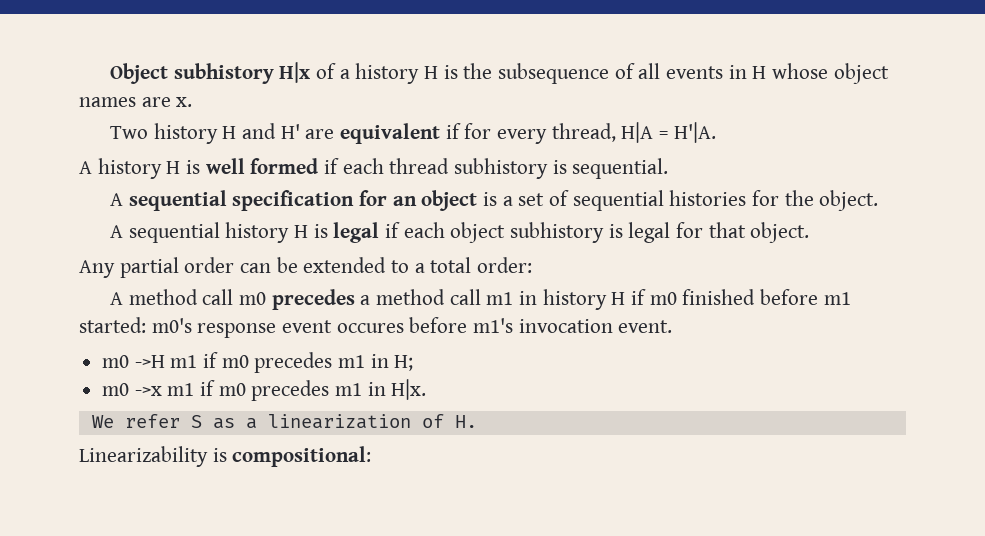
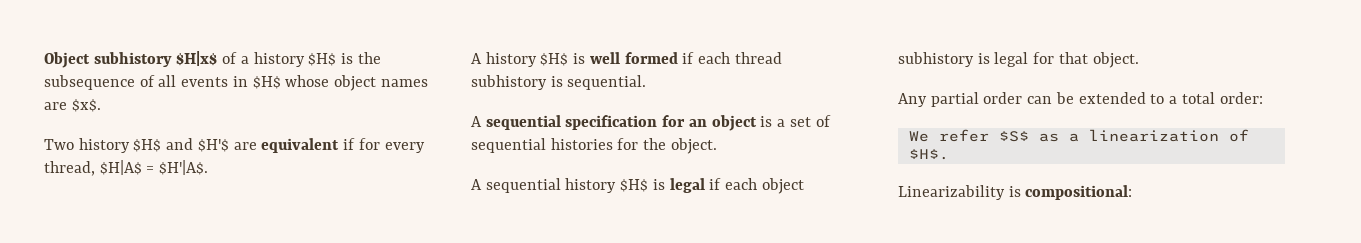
[279,62,311,83] H|x -> [176,51,218,66] $H|x$
[424,66,439,79] H -> [308,53,337,66] $H$
[752,66,767,79] H -> [252,76,281,89] $H$
[176,97,193,107] x. -> [71,99,101,112] $x$.
[222,123,300,139] H and H' -> [133,138,229,152] $H$ and $H'$
[621,122,716,143] H|A = H'|A. -> [99,160,209,175] $H|A$ = $H'|A$.
[166,161,181,174] H -> [540,53,569,66] $H$
[294,225,309,238] H -> [620,179,649,192] $H$
[110,289,851,310] [79,317,673,338] [102,352,414,373] [102,379,427,401] // A method call m0 precedes a method call m1 in history H if m0 finished before m1 started: m0's response event occures before m1's invocation event. // m0 ->H m1 if m0 precedes m1 in H; // m0 ->x m1 if m0 precedes m1 in H|x. -> (1263, 98) none
[190,415,202,428] S -> [998,131,1029,142] $S$
[454,415,477,428] H. -> [908,149,949,160] $H$.

